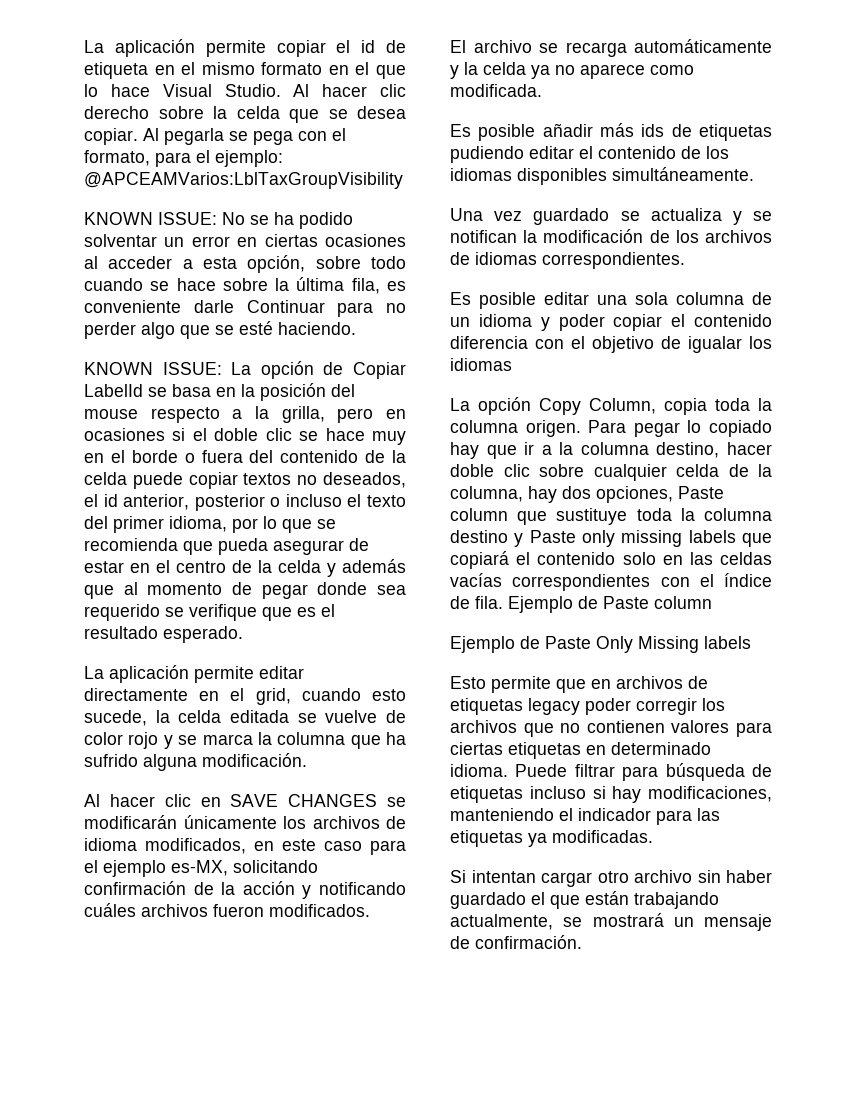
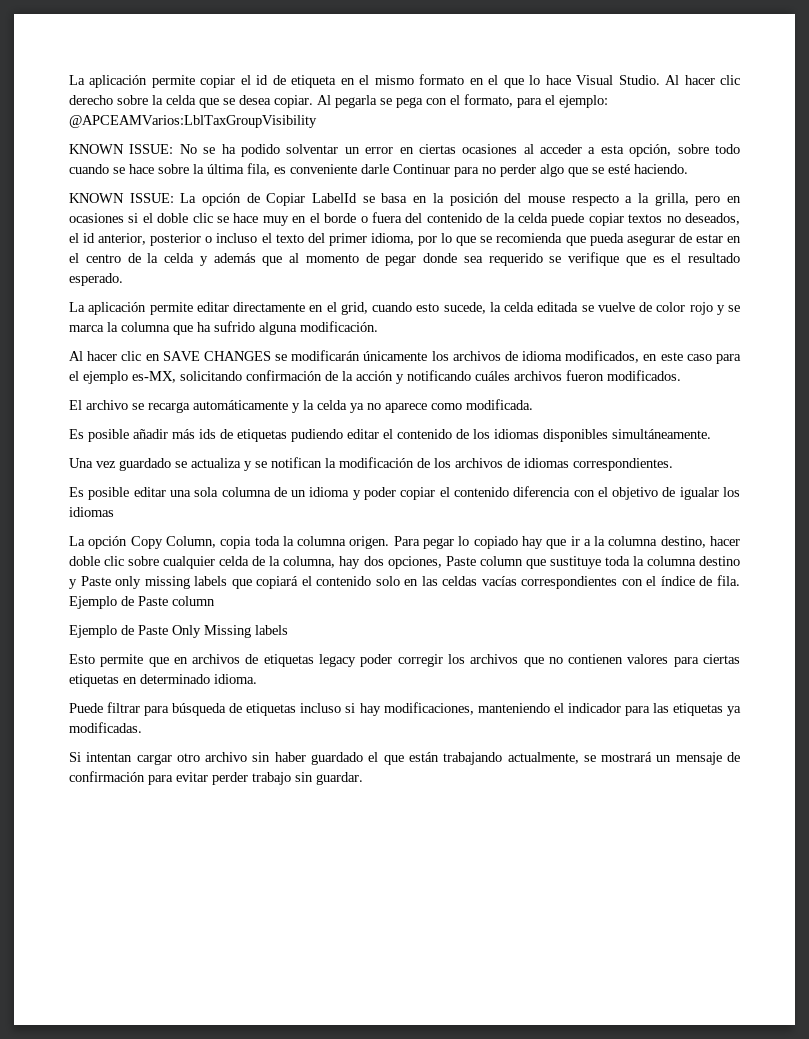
(508, 770) none -> (257, 679) //
[475,935,582,949] confirmación. -> [69,771,363,785] confirmación para evitar perder trabajo sin guardar.

